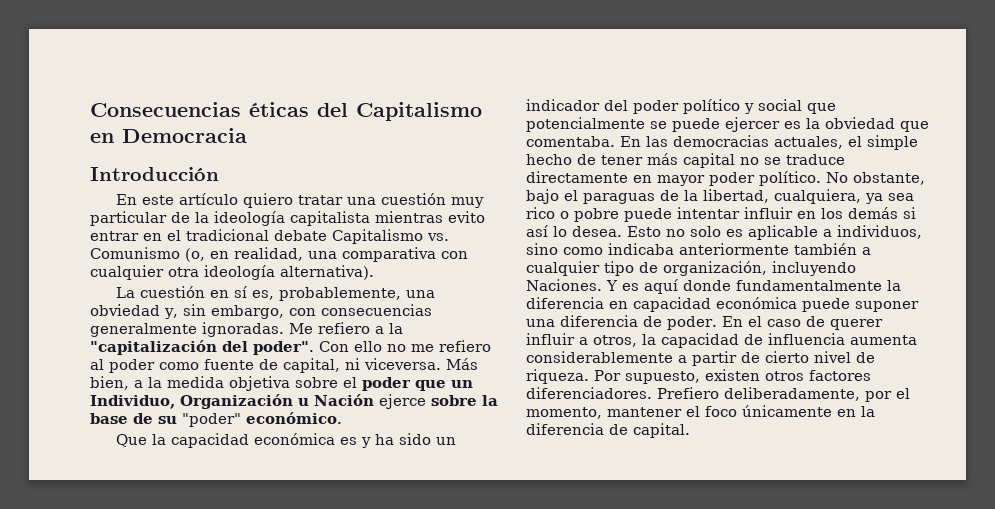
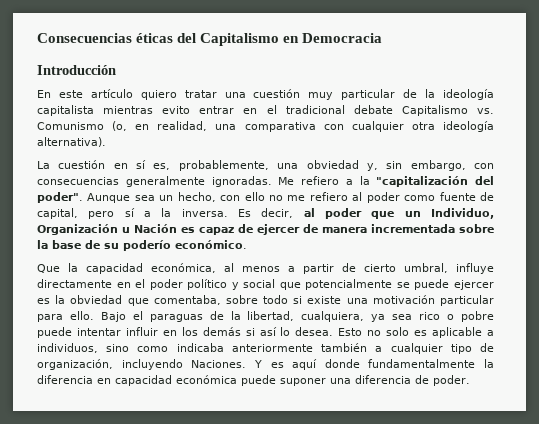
[319,341,349,352] Con -> [87,192,241,203] Aunque sea un hecho, con
[345,358,478,370] [90,376,357,391] ni viceversa. Más bien, a la medida objetiva sobre el -> [88,208,315,219] pero sí a la inversa. Es decir, al
[379,394,426,409] ejerce -> [181,224,455,235] es capaz de ejercer de manera incrementada
[182,413,241,427] "poder" -> [123,240,171,251] poderío
[253,433,456,448] [526,99,628,111] económica es y ha sido un indicador del -> [151,263,494,274] [37,279,146,288] económica, al menos a partir de cierto umbral, influye directamente en el
[526,135,918,150] [526,153,845,168] [526,171,925,186] [526,189,559,204] comentaba. En las democracias actuales, el simple hecho de tener más capital no se traduce directamente en mayor poder político. No obstante, bajo -> [153,295,495,306] [37,311,126,322] comentaba, sobre todo si existe una motivación particular para ello. Bajo
[721,316,883,330] [526,333,917,348] [526,351,875,366] [526,369,871,384] [526,387,910,402] [526,405,875,419] [526,423,690,438] En el caso de querer influir a otros, la capacidad de influencia aumenta considerablemente a partir de cierto nivel de riqueza. Por supuesto, existen otros factores diferenciadores. Prefiero deliberadamente, por el momento, mantener el foco únicamente en la diferencia de capital. -> (470, 380) none

